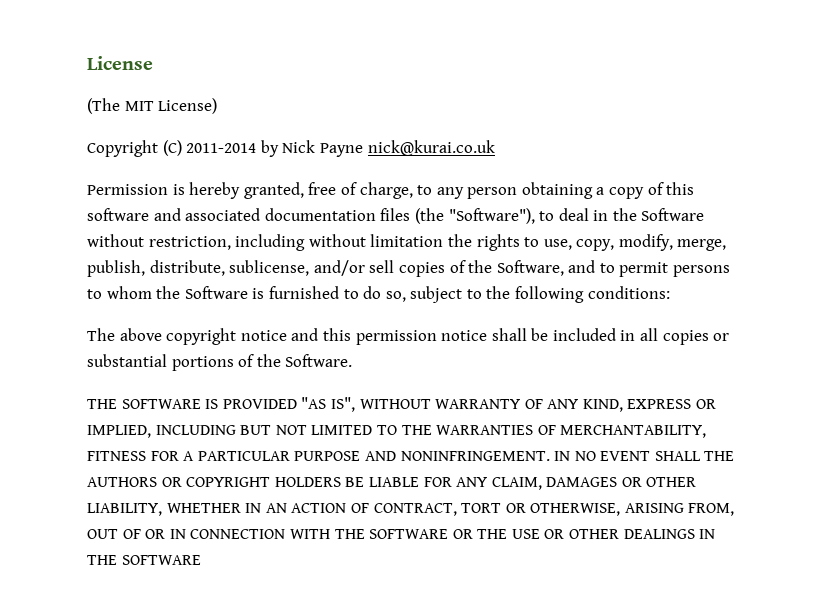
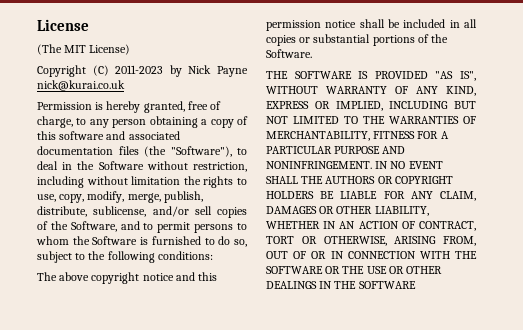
[186,143,257,153] 2011-2014 -> [115,65,164,74] 2011-2023

